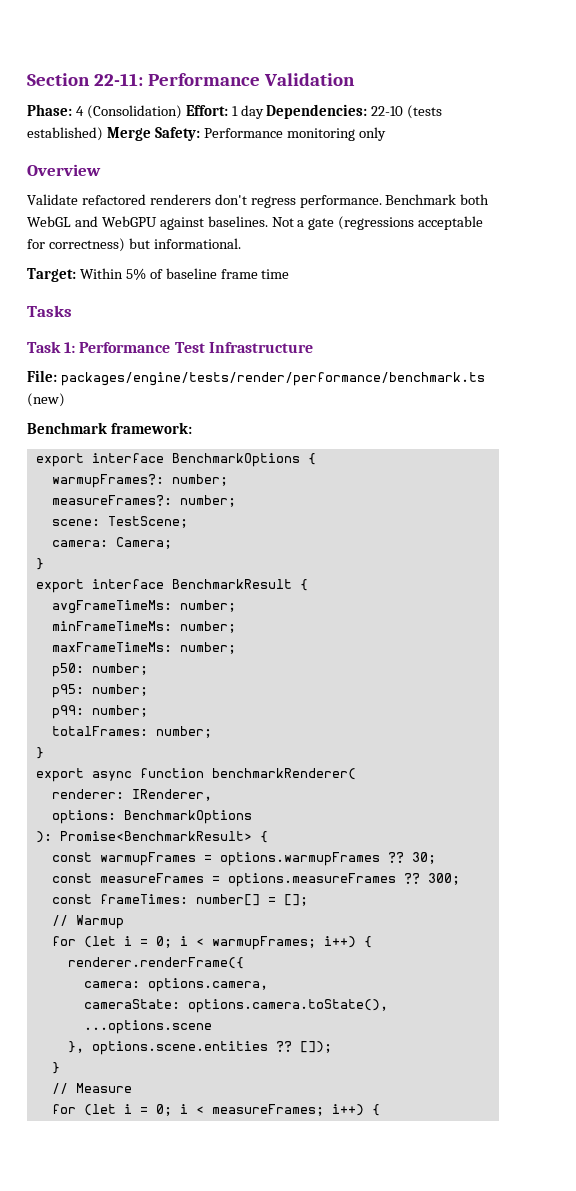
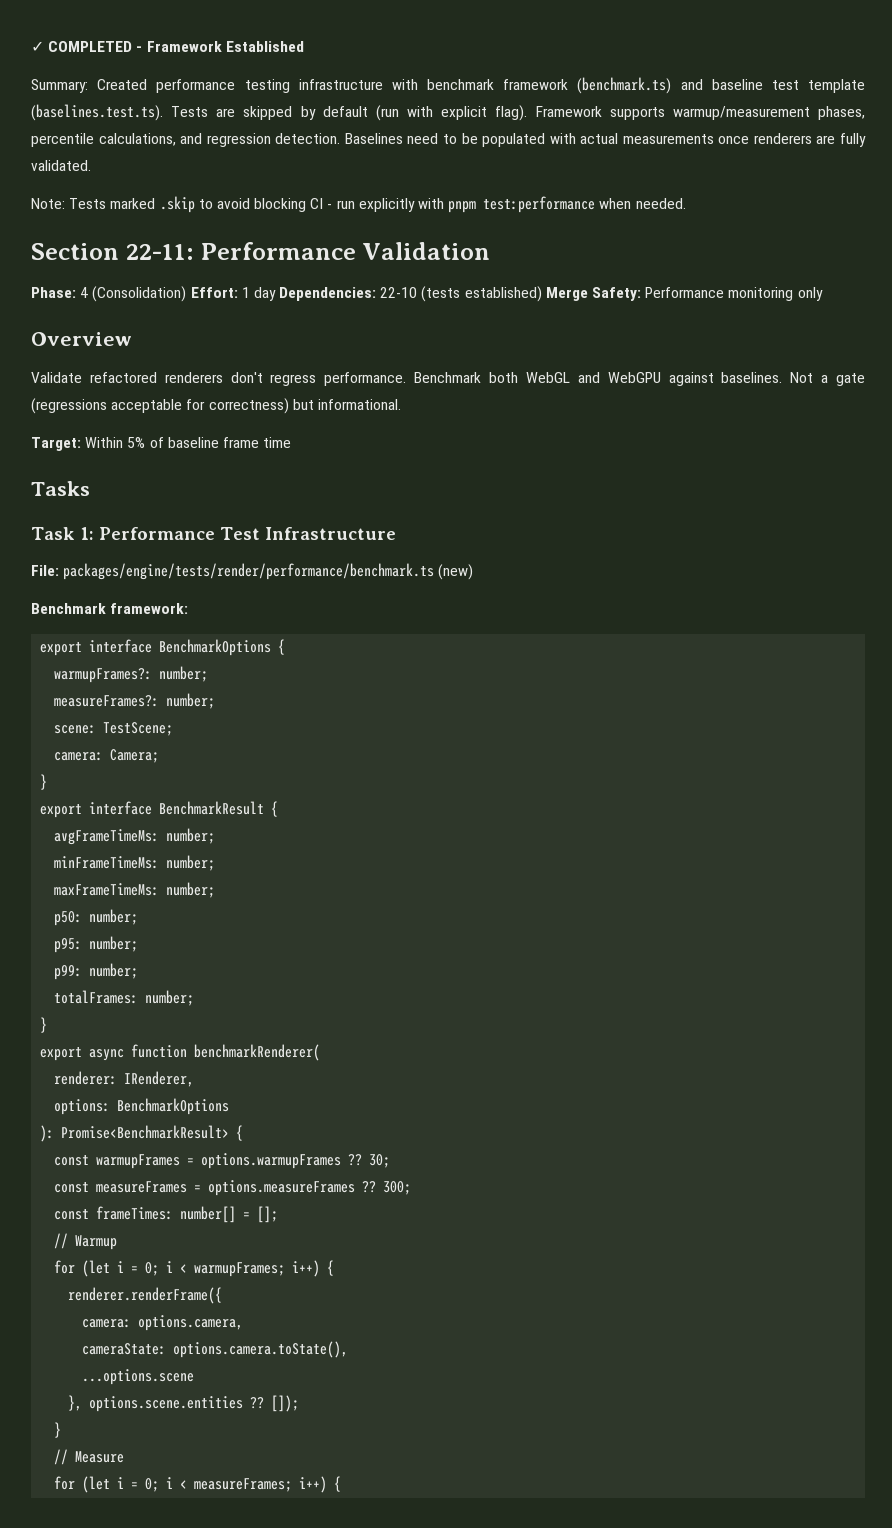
(27, 79) none -> [31,41,304,52] [31,77,865,94] [31,104,865,121] [31,133,866,147] [31,160,91,171] [31,196,686,213] ✓ COMPLETED - Framework Established // Summary: Created performance testing infrastructure with benchmark framework (benchmark.ts) and baseline test template (baselines.test.ts). Tests are skipped by default (run with explicit flag). Framework supports warmup/measurement phases, percentile calculations, and regression detection. Baselines need to be populated with actual measurements once renderers are fully validated. // Note: Tests marked .skip to avoid blocking CI - run explicitly with pnpm test:performance when needed. //

